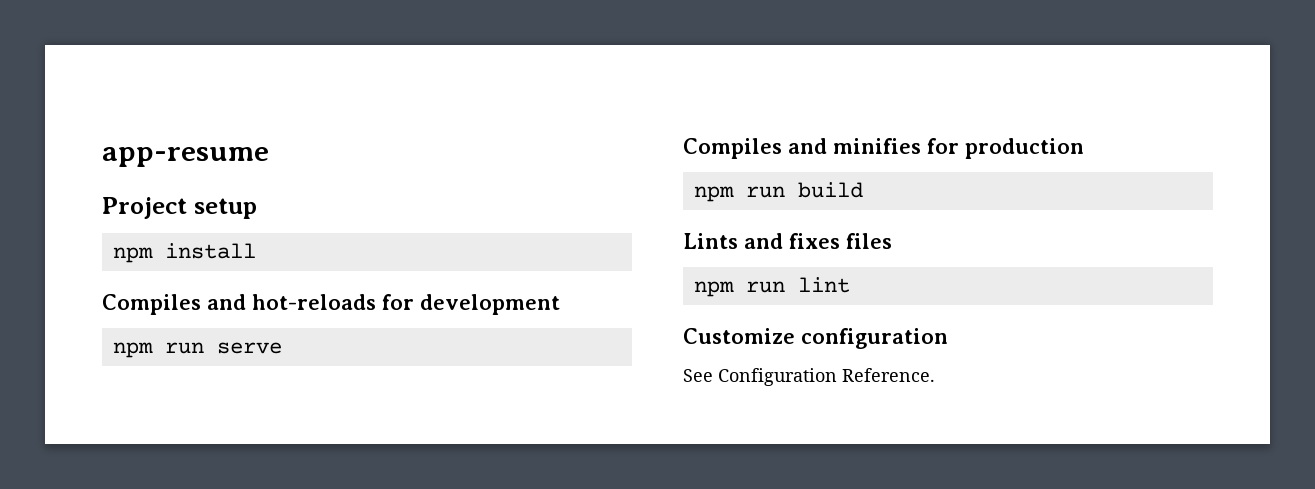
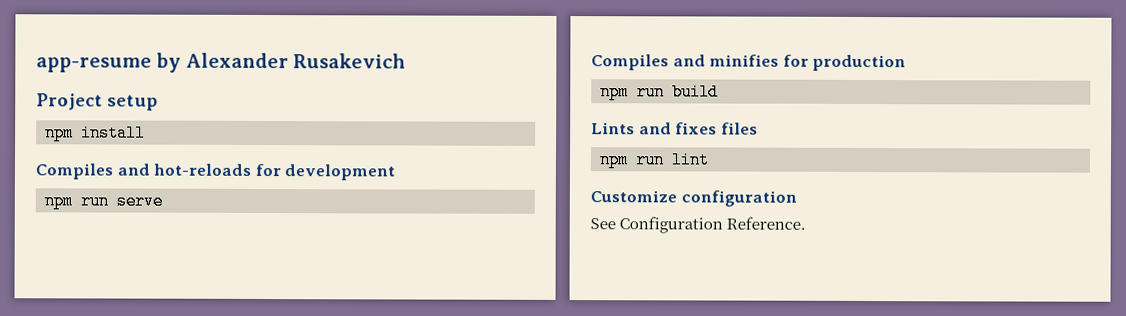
(269, 157) none -> [156,52,407,73] by Alexander Rusakevich

